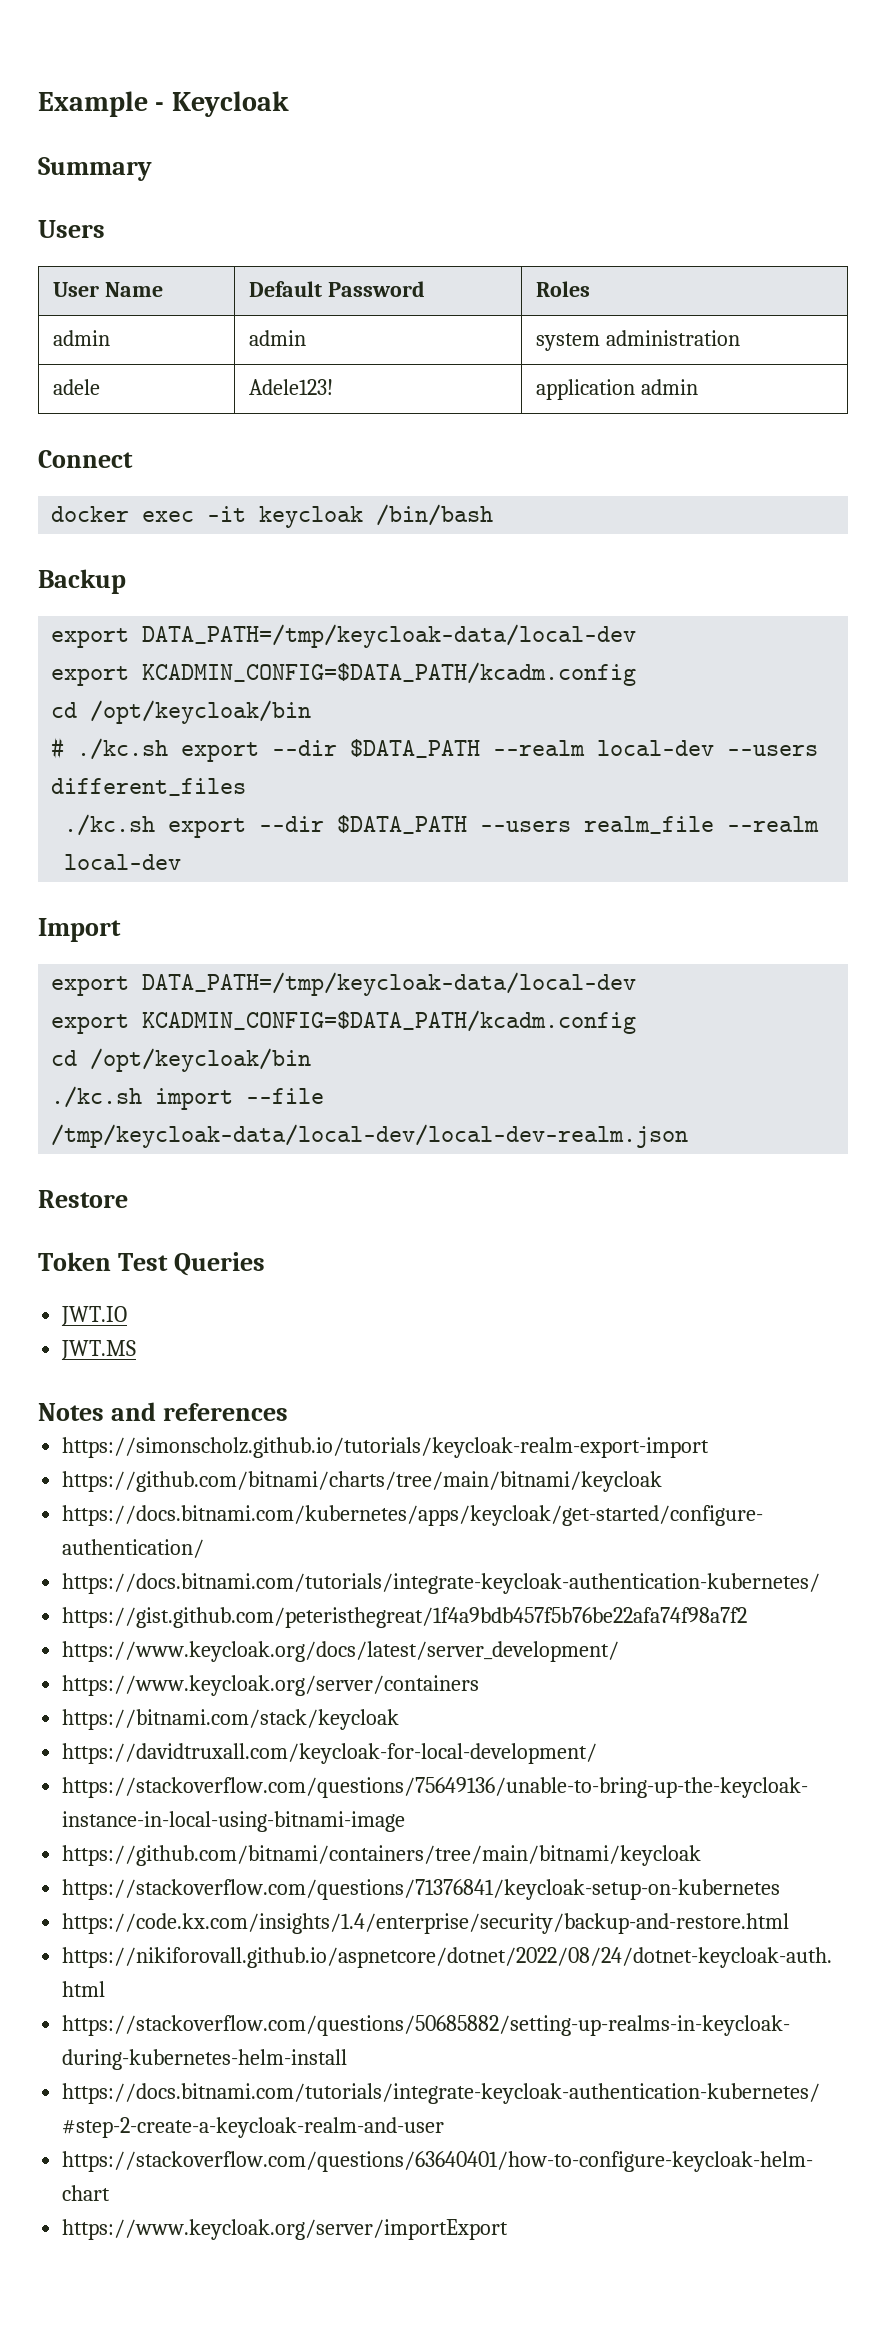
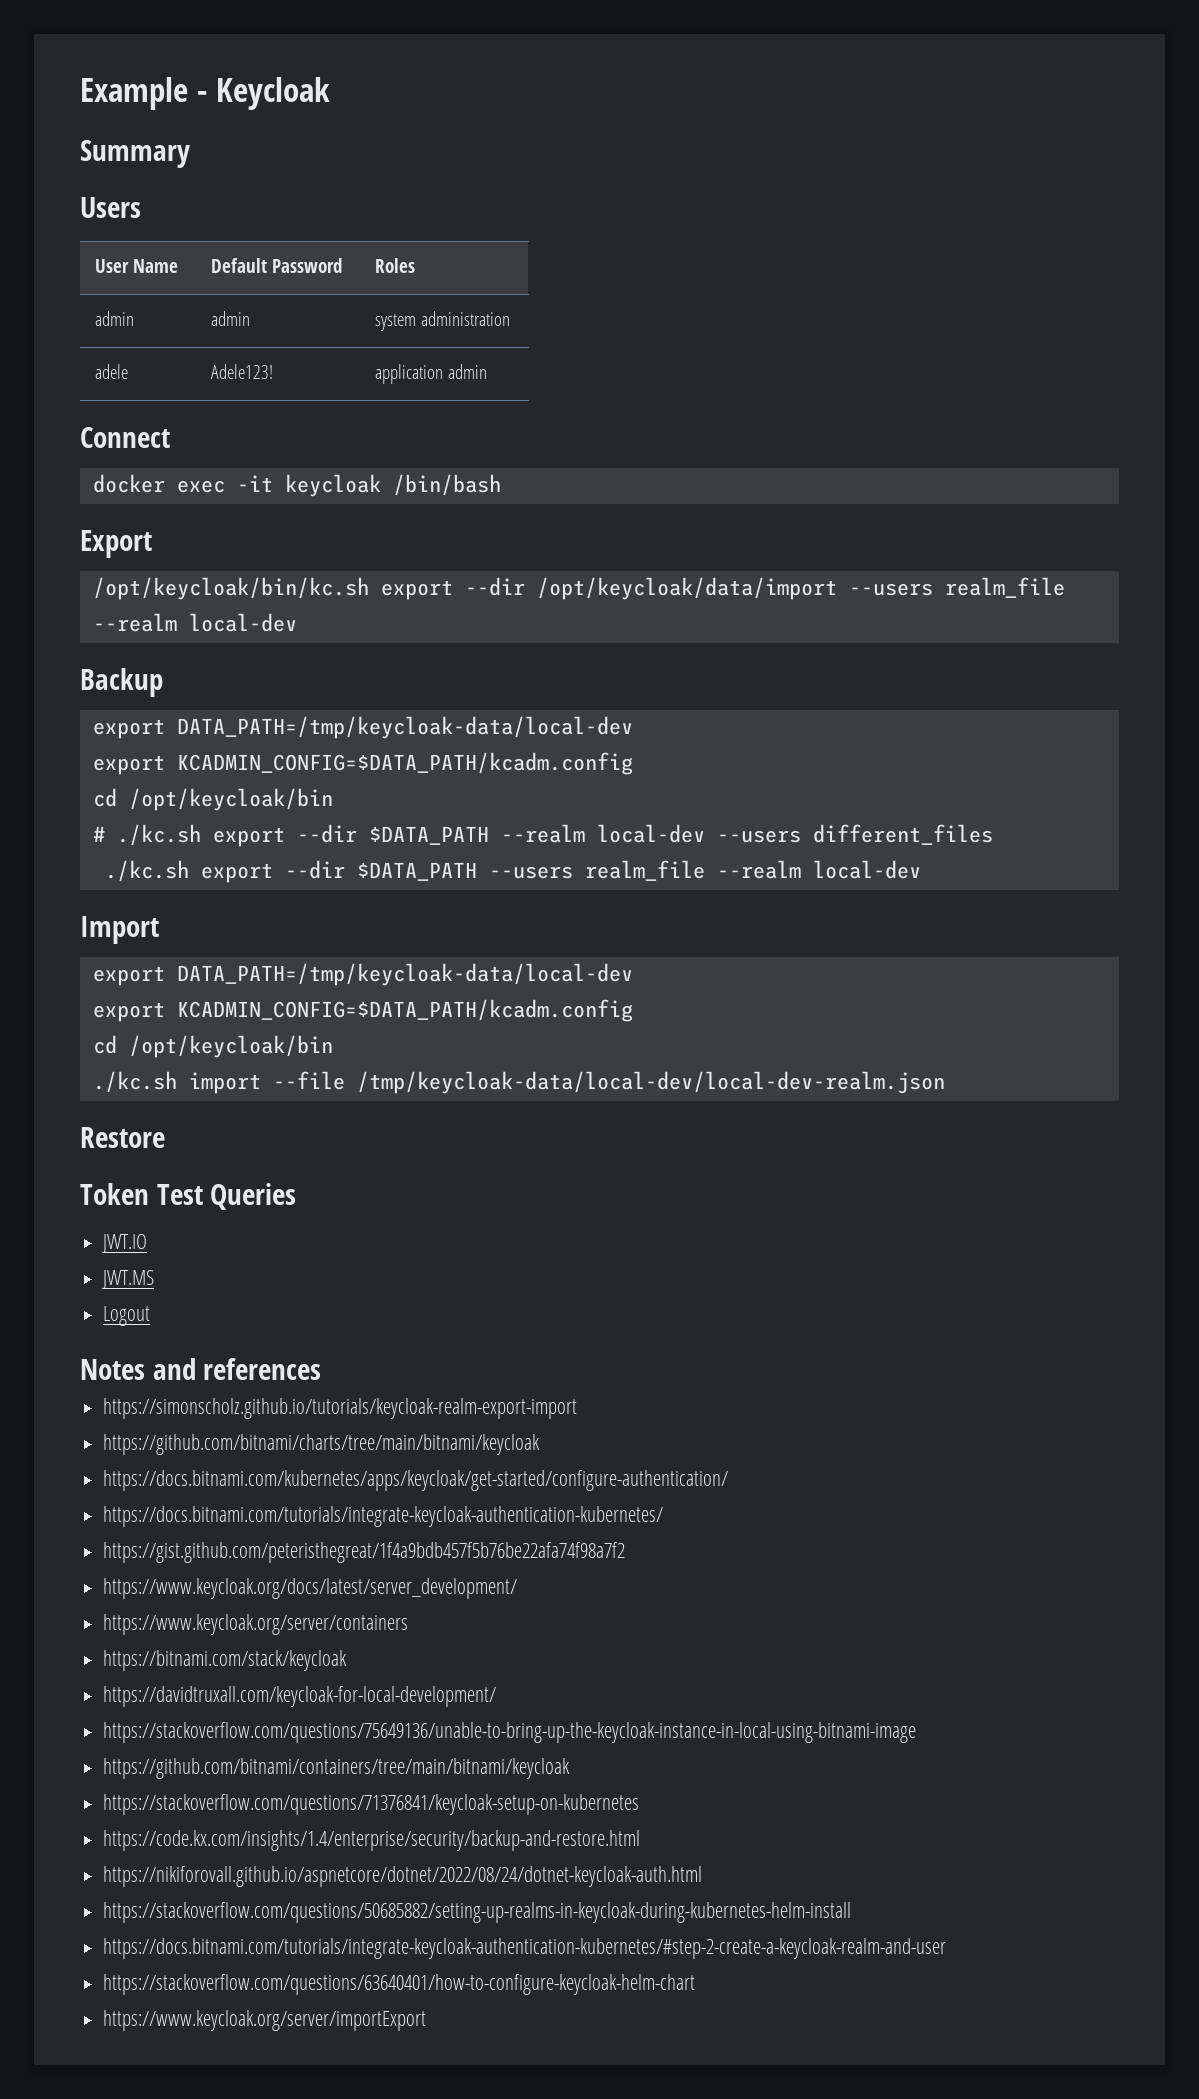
(494, 515) none -> [80,530,152,558] [92,577,1065,600] [92,613,297,632] // Export // /opt/keycloak/bin/kc.sh export --dir /opt/keycloak/data/import --users realm_file --realm local-dev
(137, 1350) none -> [103,1306,151,1326] // Logout

